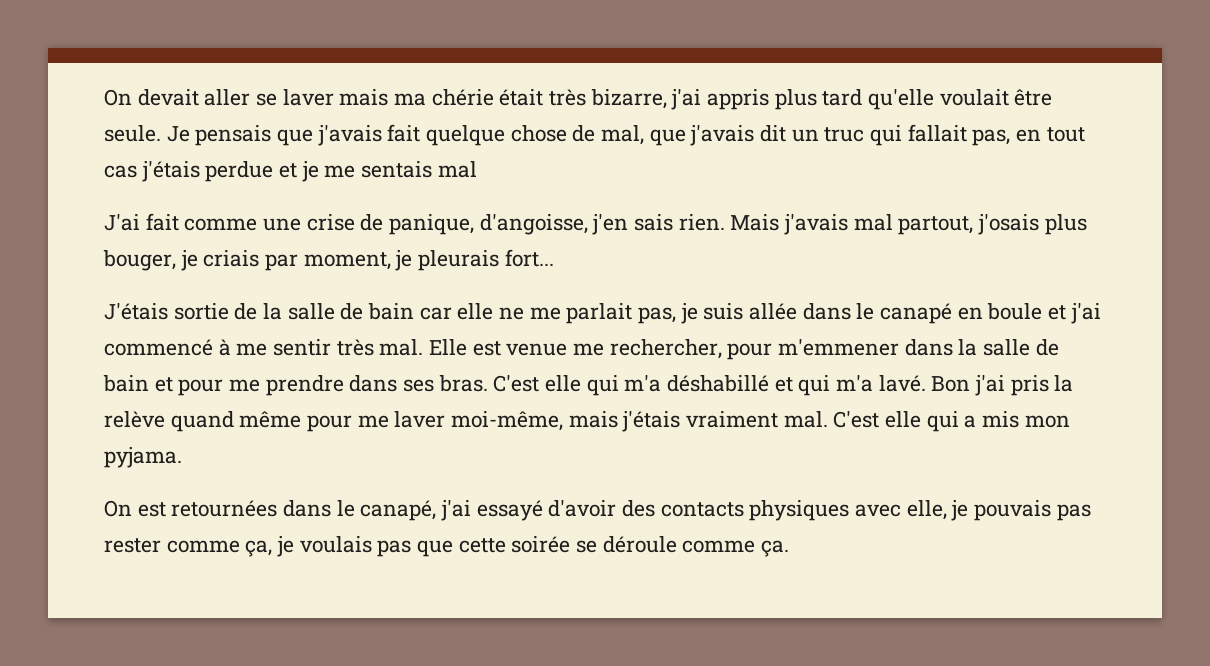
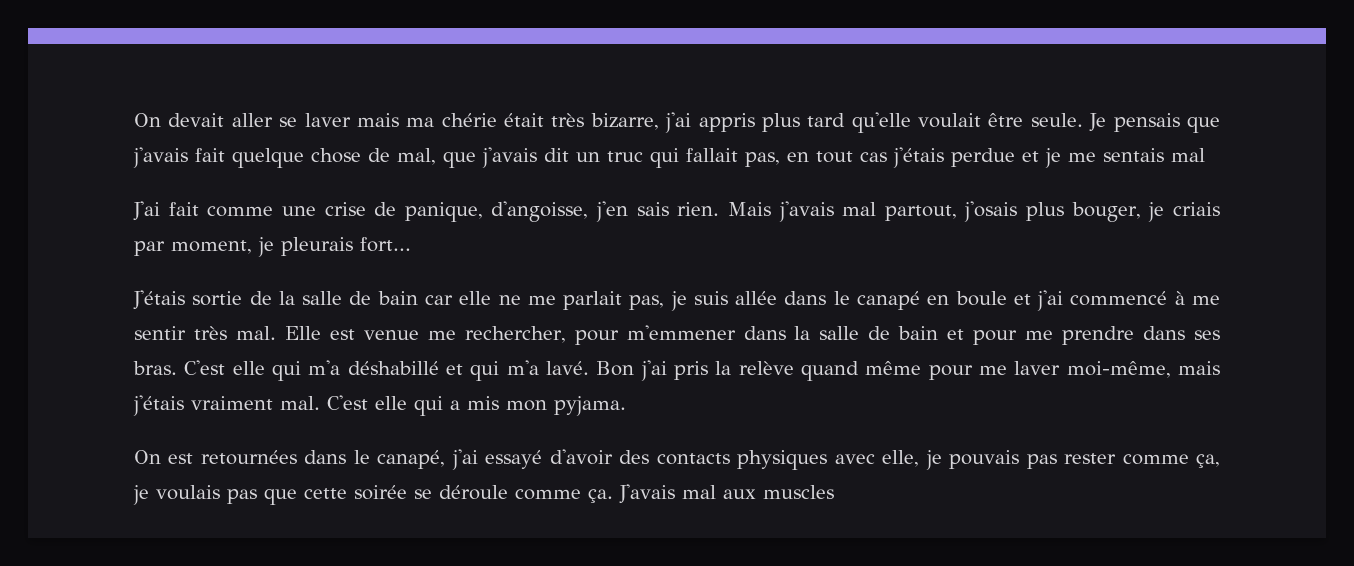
(790, 548) none -> [619,484,834,504] J'avais mal aux muscles

